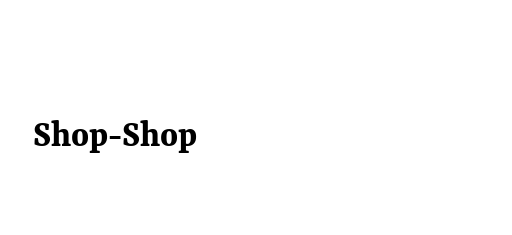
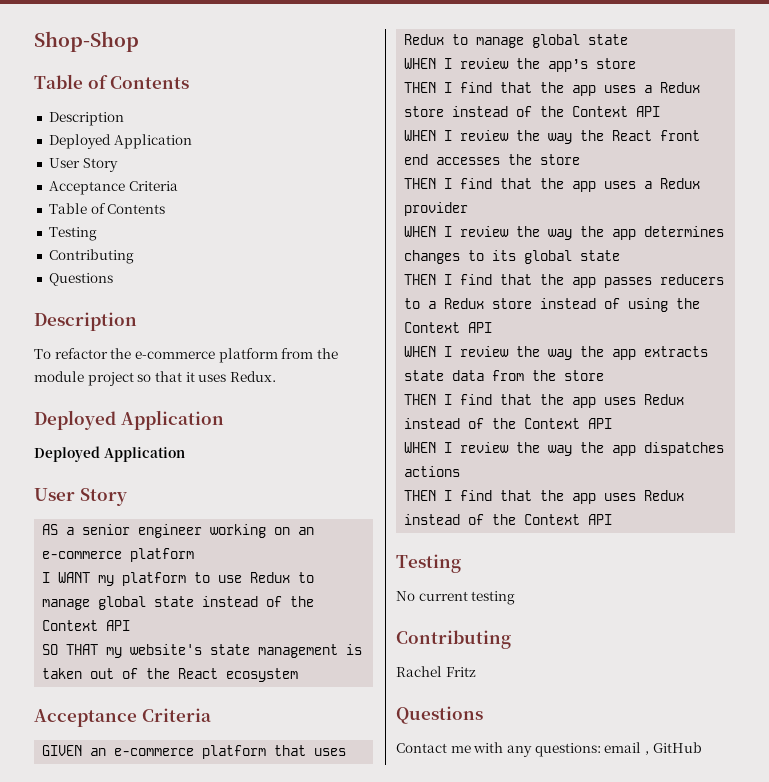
(197, 136) none -> [34,74,190,89] [48,112,124,126] [48,134,192,149] [48,158,118,172] [48,181,178,195] [48,203,166,214] [48,227,97,241] [48,249,134,264] [48,273,113,286] [34,312,137,331] [34,348,338,363] [34,371,276,386] [34,410,224,430] [34,446,185,462] [34,488,127,506] [42,524,315,538] [42,548,195,562] [42,572,315,586] [42,596,315,610] [42,620,131,631] [42,644,363,658] [42,668,299,682] [34,708,211,727] [42,745,347,759] [404,34,629,48] [404,58,637,72] [404,82,701,96] [404,106,661,117] [404,130,701,144] [404,154,581,165] [404,178,701,192] [404,202,469,216] [404,226,725,240] [404,250,621,264] [404,274,725,288] [404,298,701,312] [404,322,493,333] [404,346,709,360] [404,370,605,381] [404,394,685,408] [404,418,613,429] [404,442,725,456] [404,466,461,477] [404,490,685,504] [404,514,613,525] [396,554,461,573] [396,591,516,605] [396,630,511,649] [396,666,476,677] [396,706,483,724] [396,742,702,757] // Table of Contents // Description // Deployed Application // User Story // Acceptance Criteria // Table of Contents // Testing // Contributing // Questions // Description // To refactor the e-commerce platform from the module project so that it uses Redux. // Deployed Application // Deployed Application // User Story // AS a senior engineer working on an e-commerce platform // I WANT my platform to use Redux to manage global state instead of the Context API // SO THAT my website's state management is taken out of the React ecosystem // Acceptance Criteria // GIVEN an e-commerce platform that uses Redux to manage global state // WHEN I review the app’s store // THEN I find that the app uses a Redux store instead of the Context API // WHEN I review the way the React front end accesses the store // THEN I find that the app uses a Redux provider // WHEN I review the way the app determines changes to its global state // THEN I find that the app passes reducers to a Redux store instead of using the Context API // WHEN I review the way the app extracts state data from the store // THEN I find that the app uses Redux instead of the Context API // WHEN I review the way the app dispatches actions // THEN I find that the app uses Redux instead of the Context API // Testing // No current testing // Contributing // Rachel Fritz // Questions // Contact me with any questions: email , GitHub

